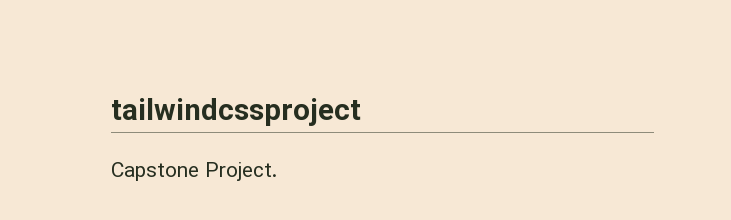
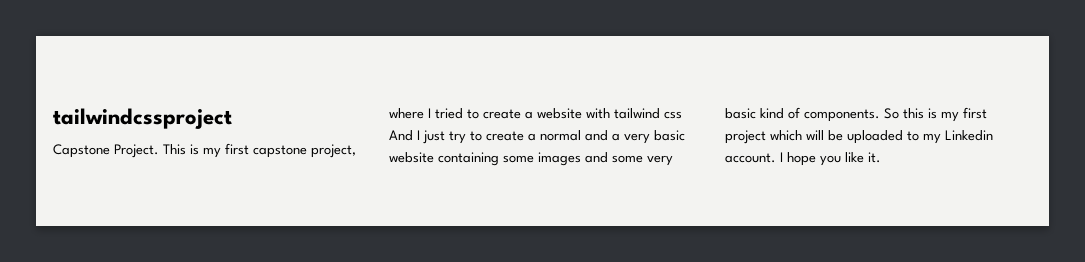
(277, 171) none -> [163,143,356,158] [389,108,682,119] [389,130,685,144] [389,152,673,166] [725,107,987,122] [725,130,993,144] [725,152,881,166] This is my first capstone project, where I tried to create a website with tailwind css And I just try to create a normal and a very basic website containing some images and some very basic kind of components. So this is my first project which will be uploaded to my Linkedin account. I hope you like it.

